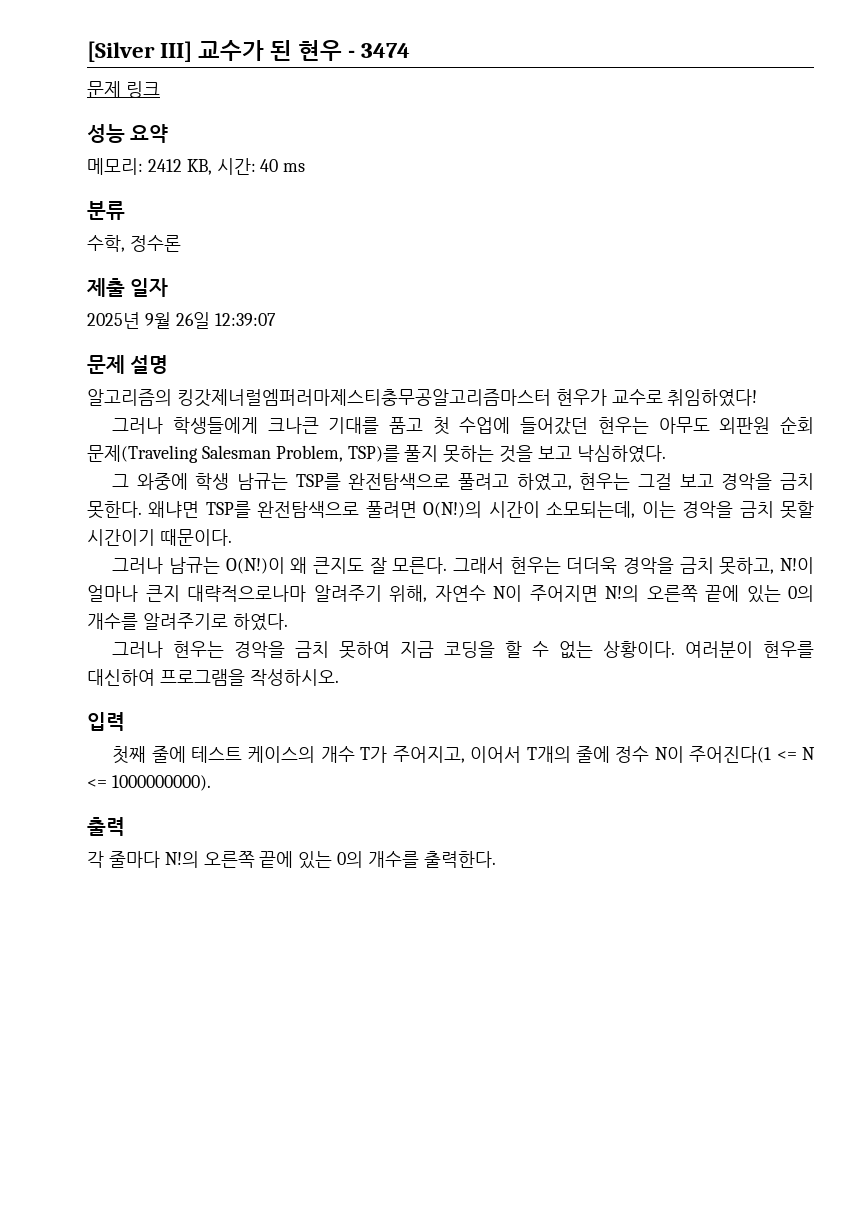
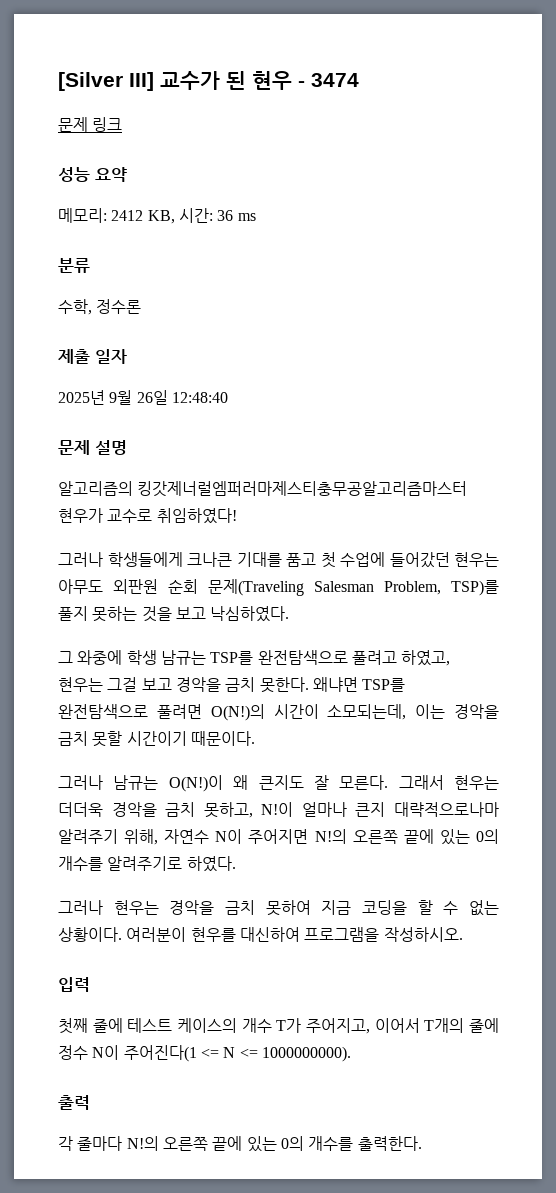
[260,159,279,172] 40 -> [217,210,234,221] 36
[214,313,276,326] 12:39:07 -> [171,392,228,403] 12:48:40

